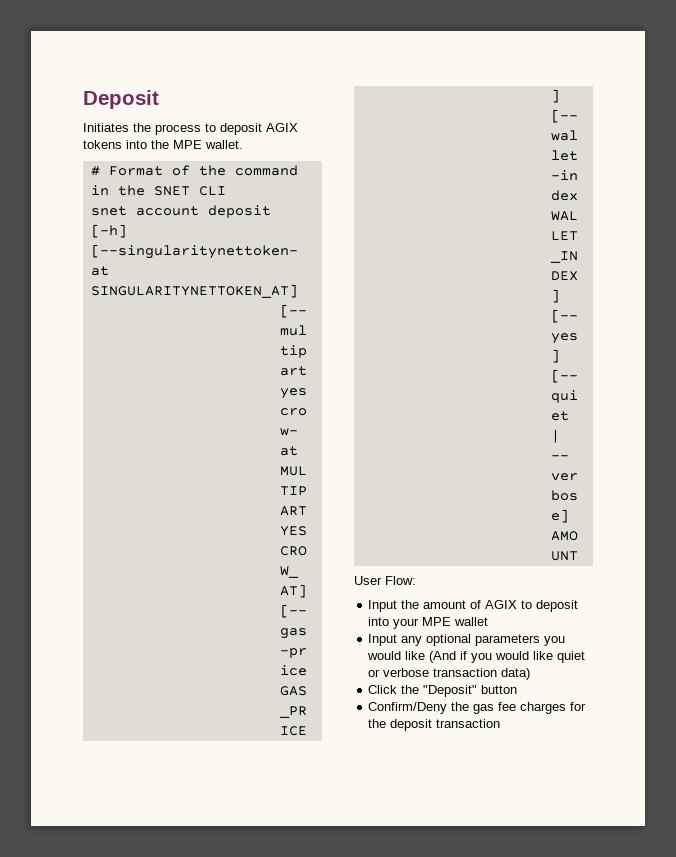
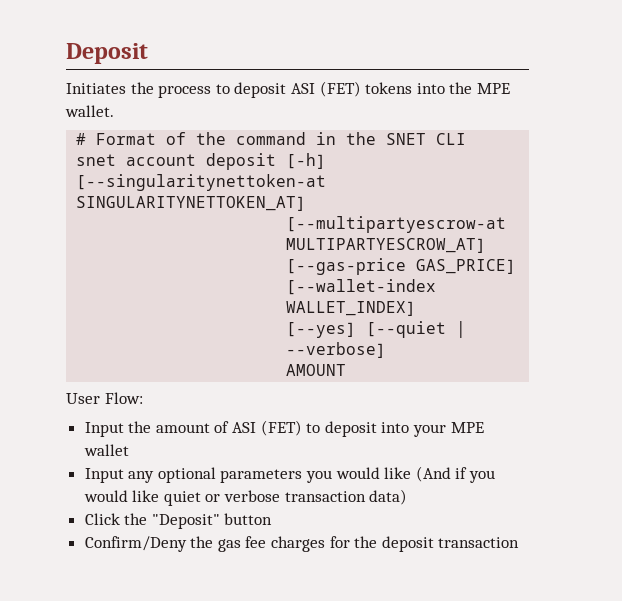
[266,123,298,132] AGIX -> [290,81,361,97] ASI (FET)
[485,600,518,609] AGIX -> [232,420,302,436] ASI (FET)

